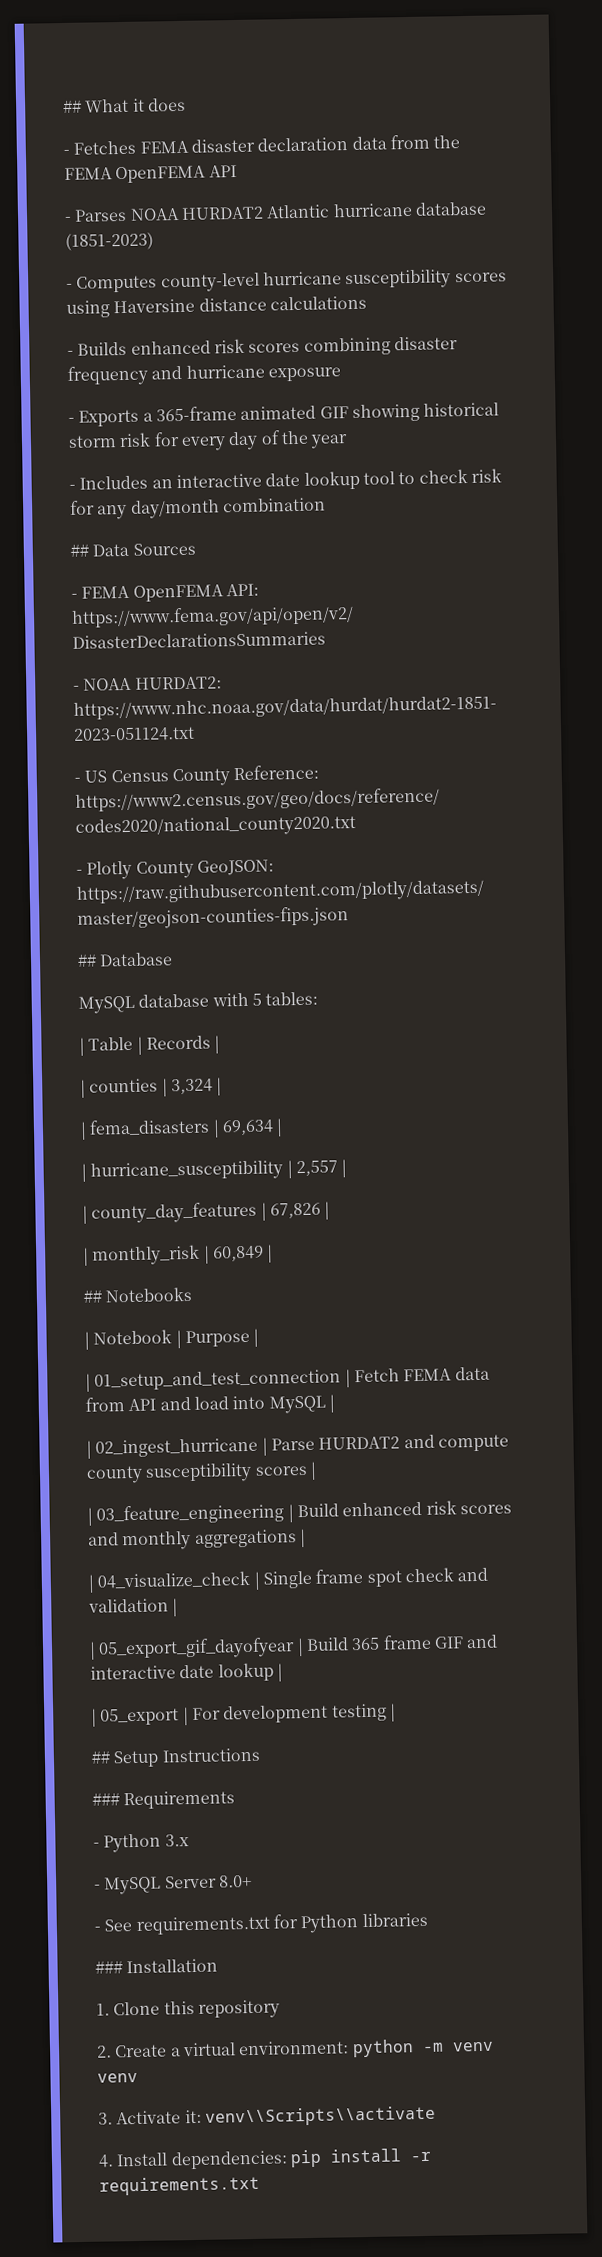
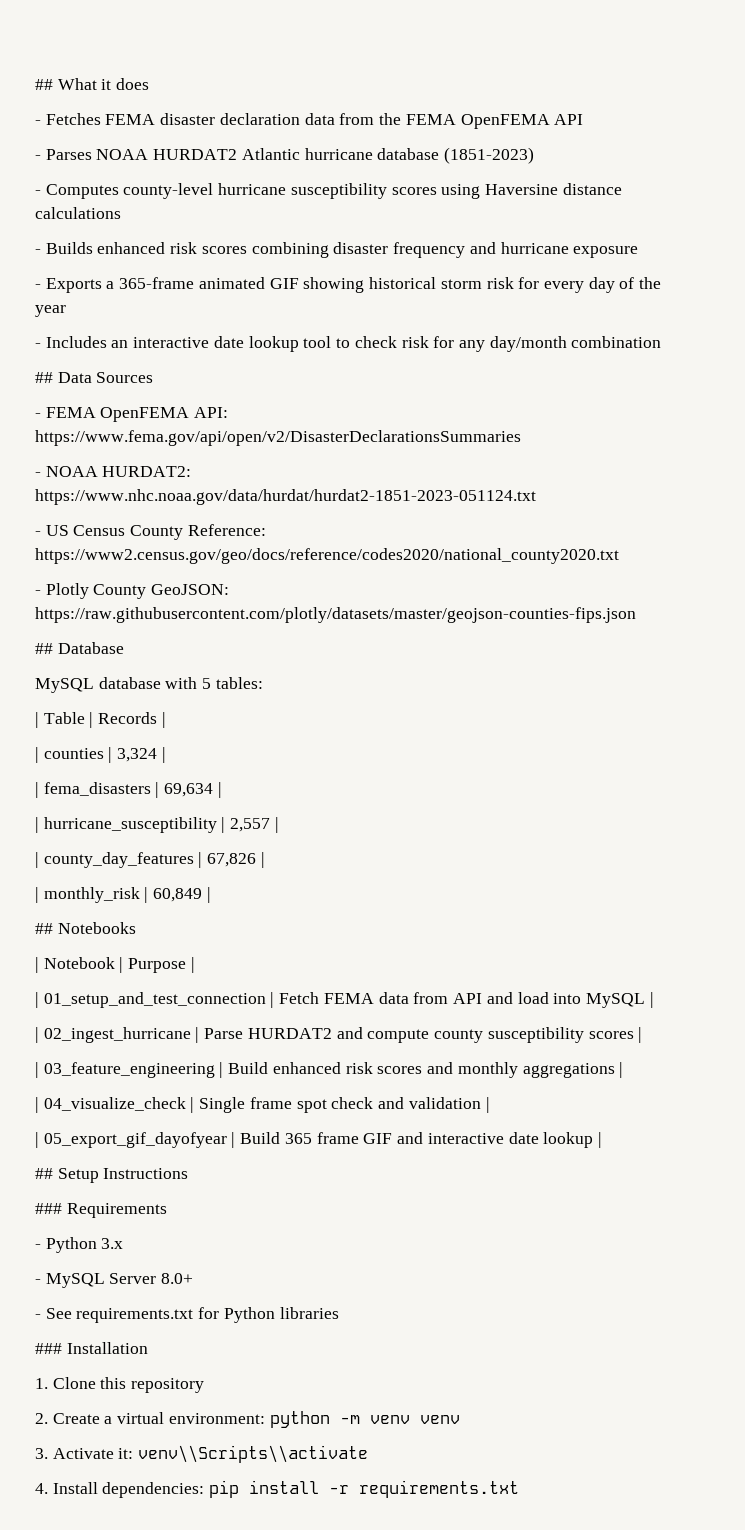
[91,1703,396,1727] // | 05_export | For development testing | -> (602, 1140) none

